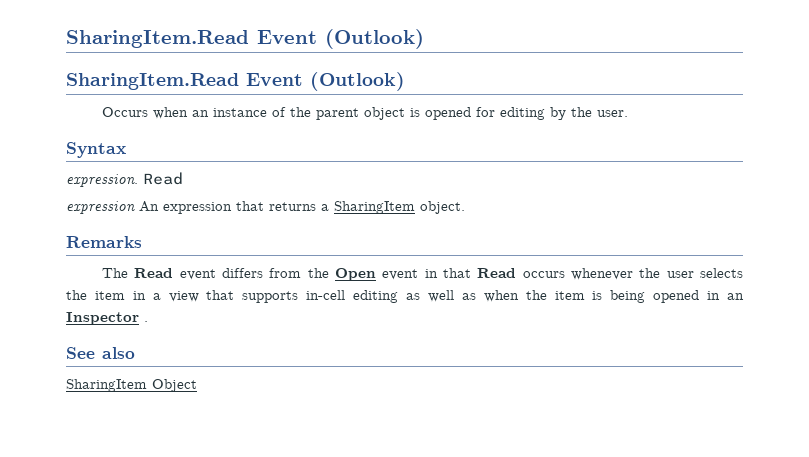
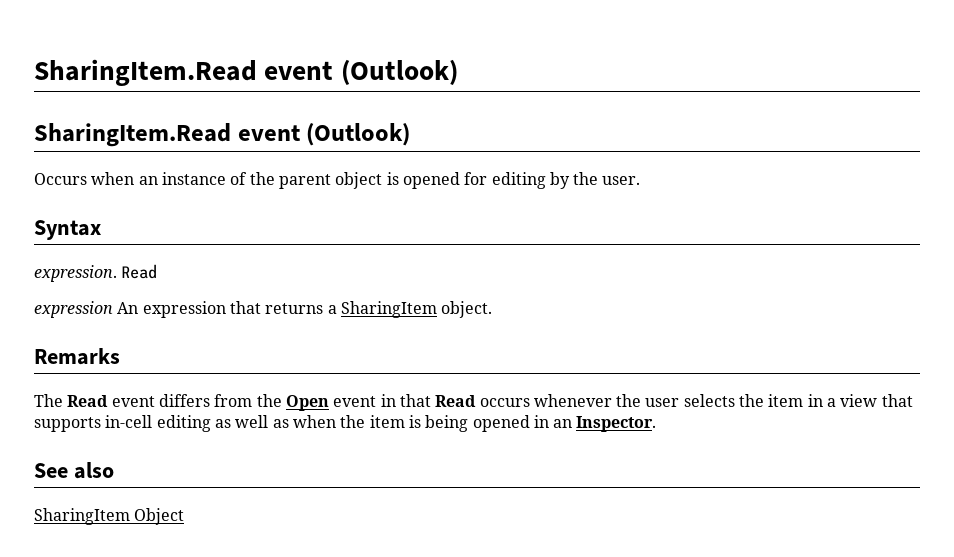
[66,30,317,48] SharingItem.Read Event -> [34,59,334,86] SharingItem.Read event
[246,73,303,86] Event -> [237,125,300,141] event
[66,312,148,325] Inspector . -> [576,416,657,432] Inspector.

